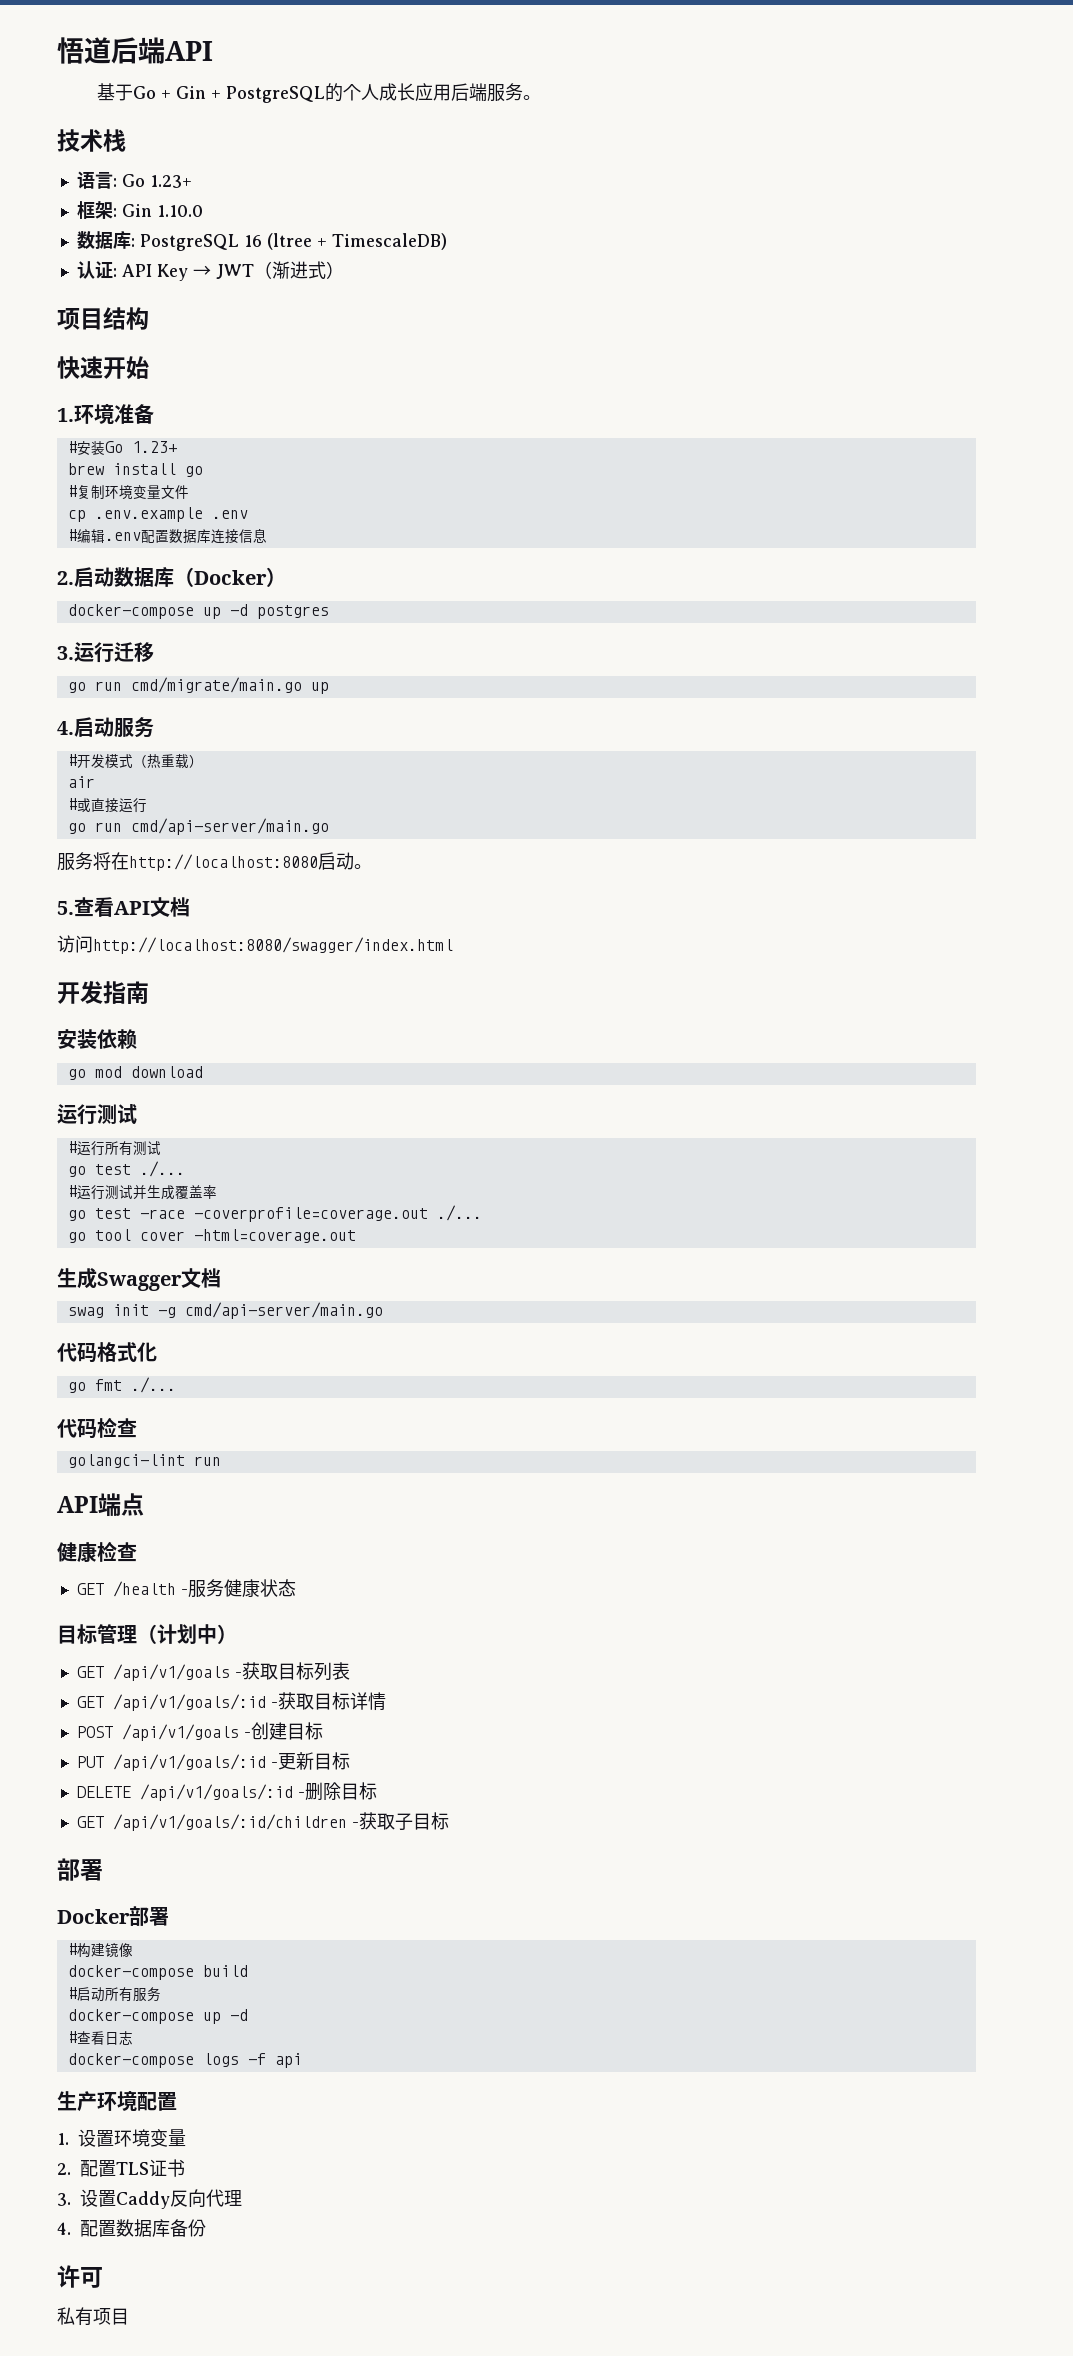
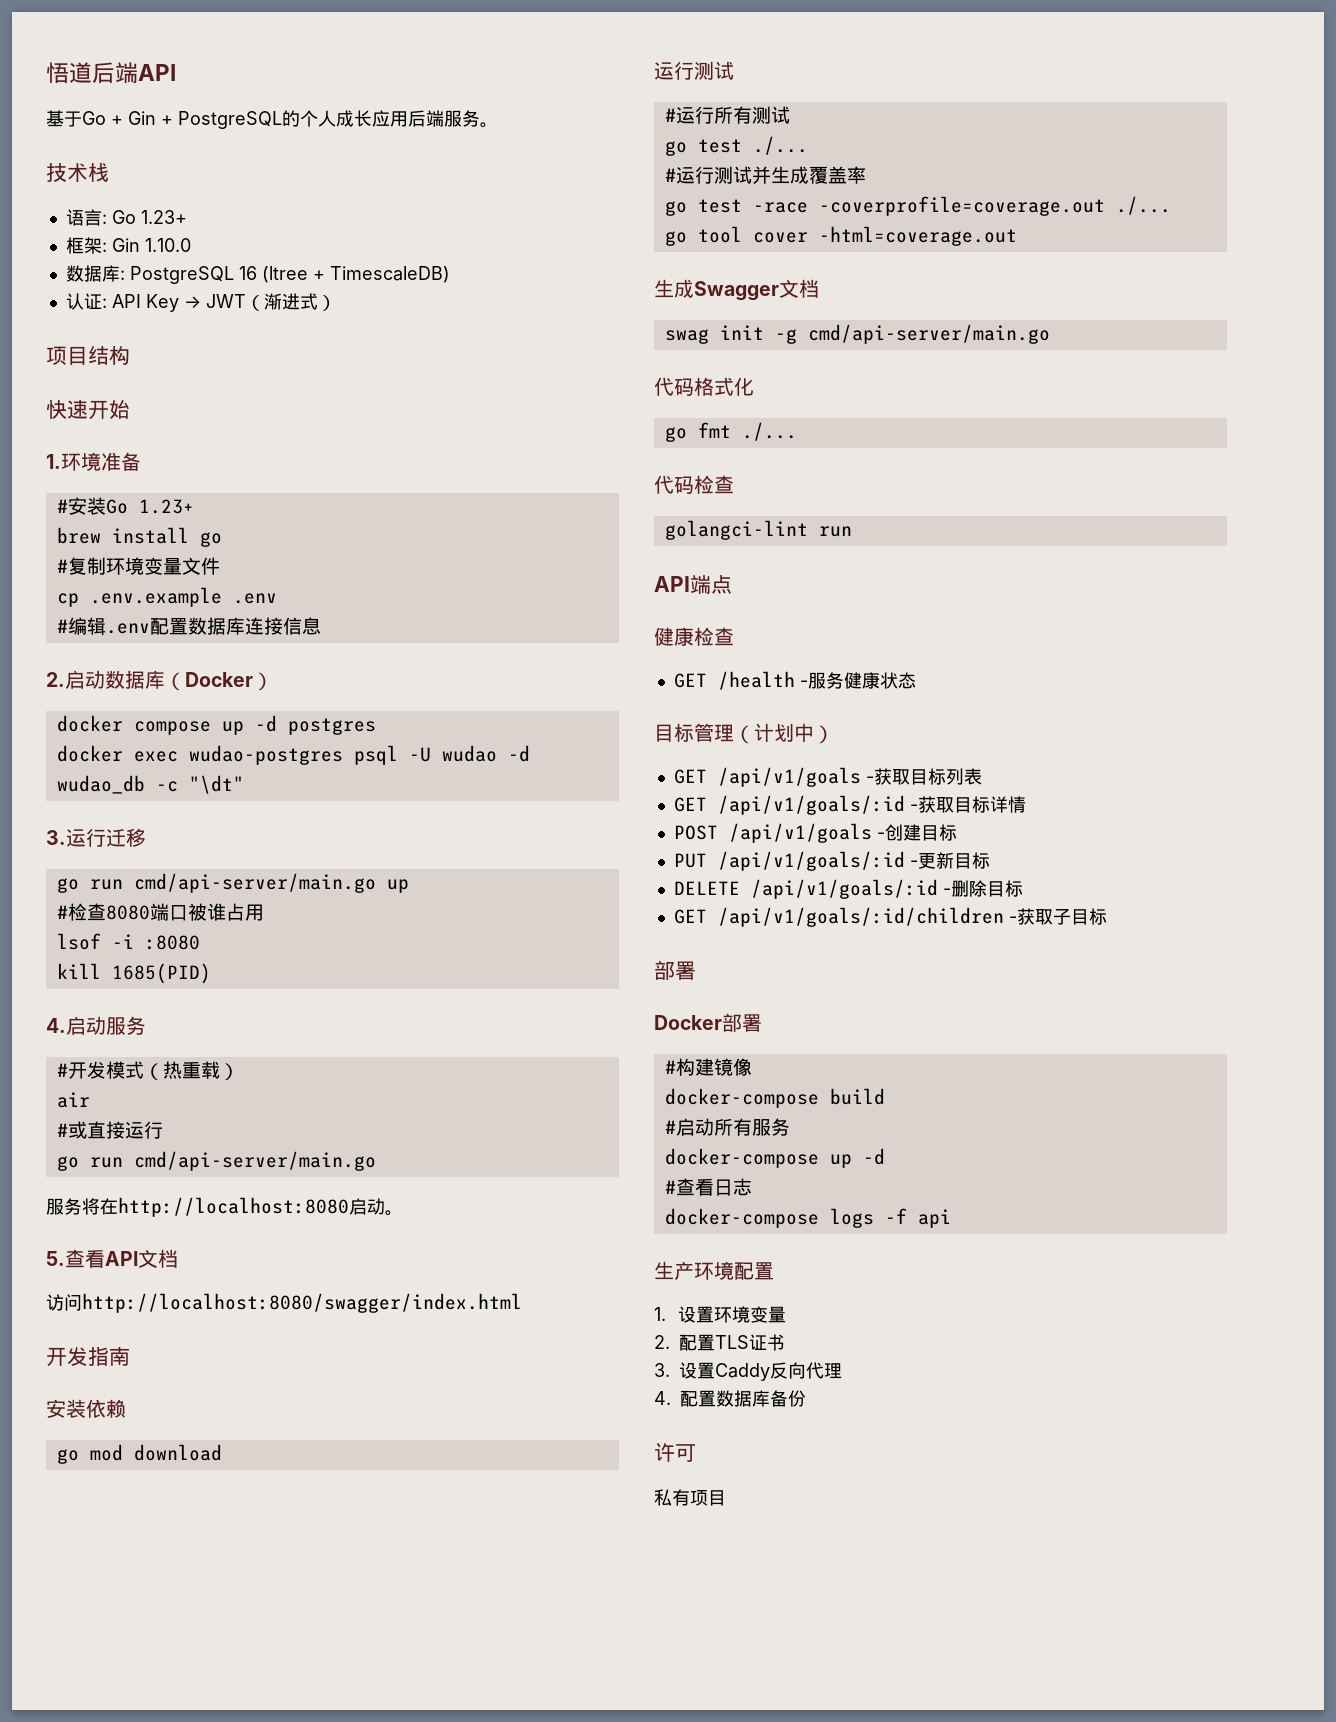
[67,604,194,619] docker-compose -> [56,715,211,735] docker compose
(329, 612) none -> [56,745,530,765] [56,775,244,794] // docker exec wudao-postgres psql -U wudao -d wudao_db -c "\dt"
[130,677,329,694] cmd/migrate/main.go up -> [133,873,409,893] [56,903,264,921] [56,933,200,950] [56,963,211,984] cmd/api-server/main.go up // #检查8080端口被谁占用 // lsof -i :8080 // kill 1685(PID)

